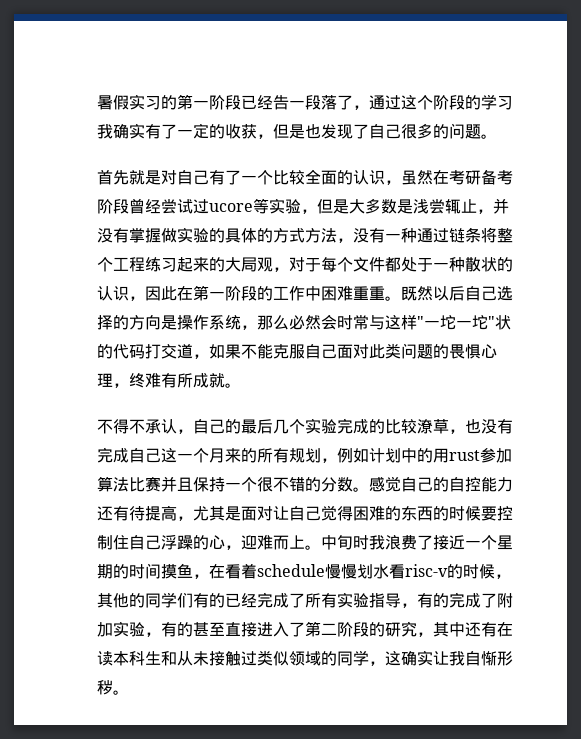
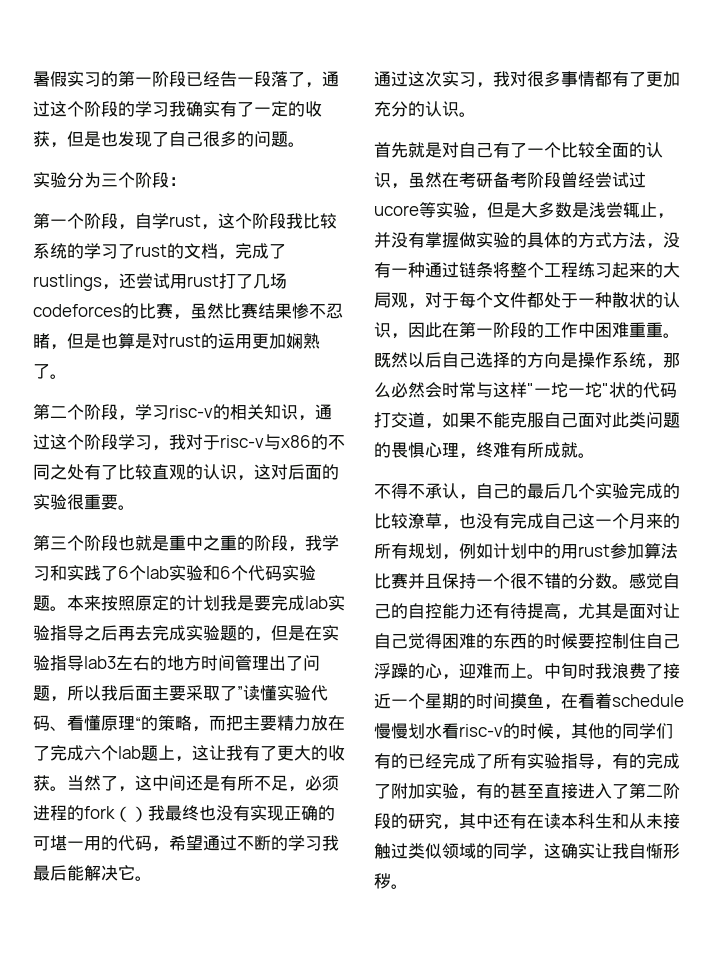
(497, 136) none -> [33,172,186,188] [33,213,337,230] [33,243,286,260] [33,273,287,291] [33,303,343,320] [33,333,320,350] [33,364,67,379] [33,404,332,421] [33,434,345,451] [33,464,339,481] [33,494,135,510] [33,535,339,552] [33,565,316,581] [33,595,345,611] [33,625,339,642] [33,655,320,671] [33,685,328,702] [33,715,345,732] [33,745,345,762] [33,775,339,792] [33,805,335,822] [33,835,339,852] [33,865,152,881] [374,71,680,88] [374,101,476,117] // 实验分为三个阶段： // 第一个阶段，自学rust，这个阶段我比较系统的学习了rust的文档，完成了rustlings，还尝试用rust打了几场codeforces的比赛，虽然比赛结果惨不忍睹，但是也算是对rust的运用更加娴熟了。 // 第二个阶段，学习risc-v的相关知识，通过这个阶段学习，我对于risc-v与x86的不同之处有了比较直观的认识，这对后面的实验很重要。 // 第三个阶段也就是重中之重的阶段，我学习和实践了6个lab实验和6个代码实验题。本来按照原定的计划我是要完成lab实验指导之后再去完成实验题的，但是在实验指导lab3左右的地方时间管理出了问题，所以我后面主要采取了”读懂实验代码、看懂原理“的策略，而把主要精力放在了完成六个lab题上，这让我有了更大的收获。当然了，这中间还是有所不足，必须进程的fork（）我最终也没有实现正确的可堪一用的代码，希望通过不断的学习我最后能解决它。 // 通过这次实习，我对很多事情都有了更加充分的认识。

